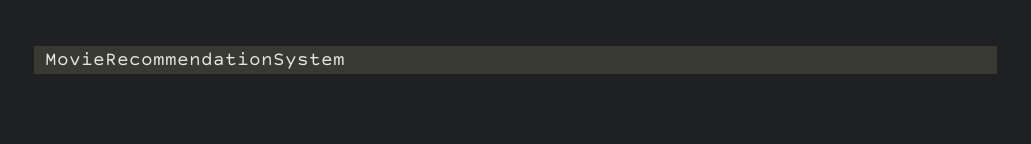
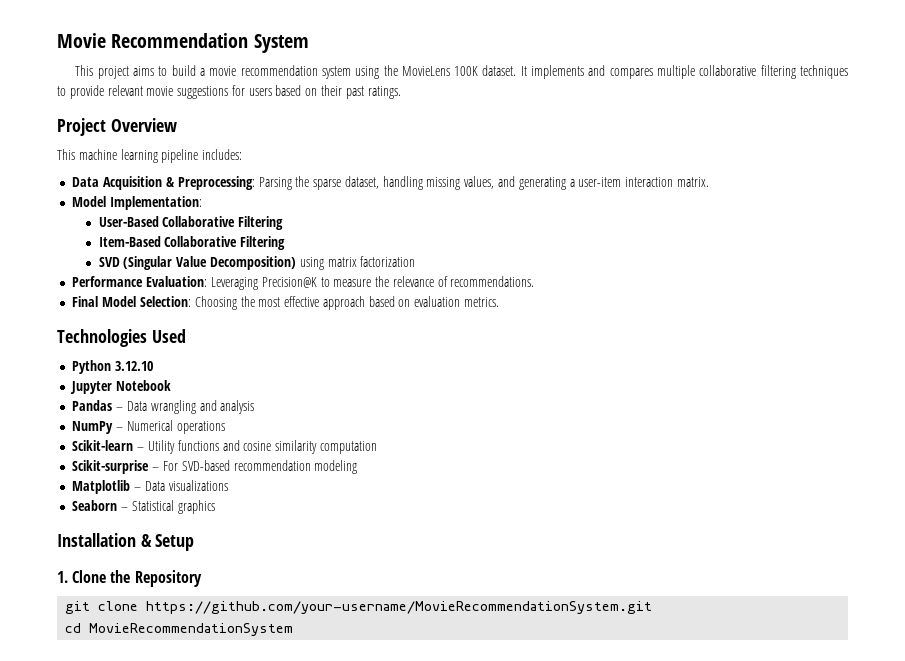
(44, 60) none -> [57,33,309,53] [75,65,848,79] [57,85,401,99] [57,118,177,136] [57,149,243,163] [72,176,709,190] [72,196,203,210] [98,216,284,230] [98,236,286,250] [98,256,416,270] [72,276,535,290] [72,296,499,310] [57,329,186,347] [72,360,154,374] [70,380,172,394] [72,400,255,414] [72,420,225,434] [72,440,377,454] [72,460,358,474] [72,480,228,494] [72,500,215,514] [57,533,195,551] [57,570,202,587] [65,601,653,614] [65,623,82,633] Movie Recommendation System // This project aims to build a movie recommendation system using the MovieLens 100K dataset. It implements and compares multiple collaborative filtering techniques to provide relevant movie suggestions for users based on their past ratings. // Project Overview // This machine learning pipeline includes: // Data Acquisition & Preprocessing: Parsing the sparse dataset, handling missing values, and generating a user-item interaction matrix. // Model Implementation: // User-Based Collaborative Filtering // Item-Based Collaborative Filtering // SVD (Singular Value Decomposition) using matrix factorization // Performance Evaluation: Leveraging Precision@K to measure the relevance of recommendations. // Final Model Selection: Choosing the most effective approach based on evaluation metrics. // Technologies Used // Python 3.12.10 // Jupyter Notebook // Pandas – Data wrangling and analysis // NumPy – Numerical operations // Scikit-learn – Utility functions and cosine similarity computation // Scikit-surprise – For SVD-based recommendation modeling // Matplotlib – Data visualizations // Seaborn – Statistical graphics // Installation & Setup // 1. Clone the Repository // git clone https://github.com/your-username/MovieRecommendationSystem.git // cd

